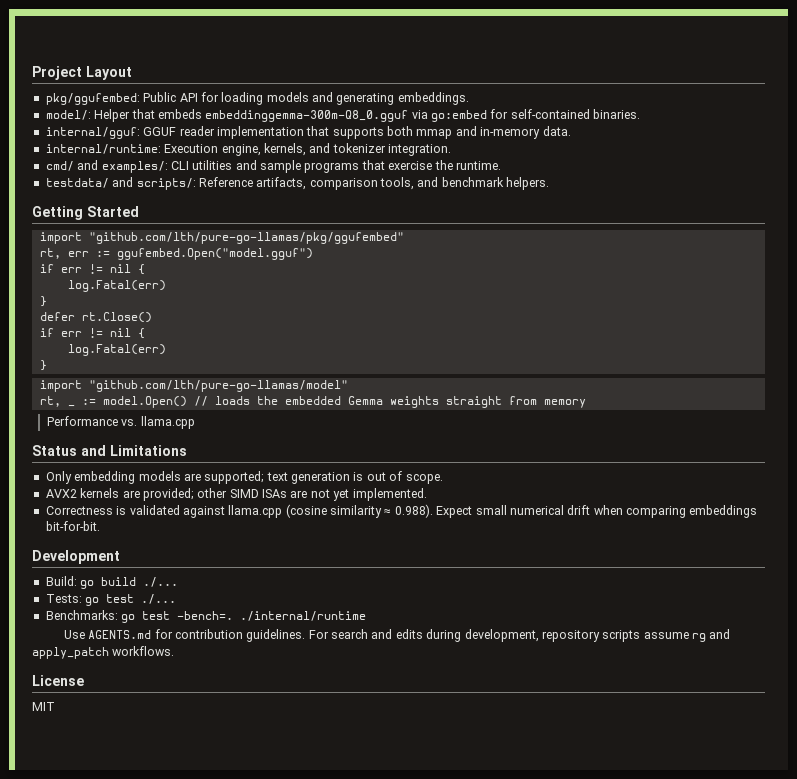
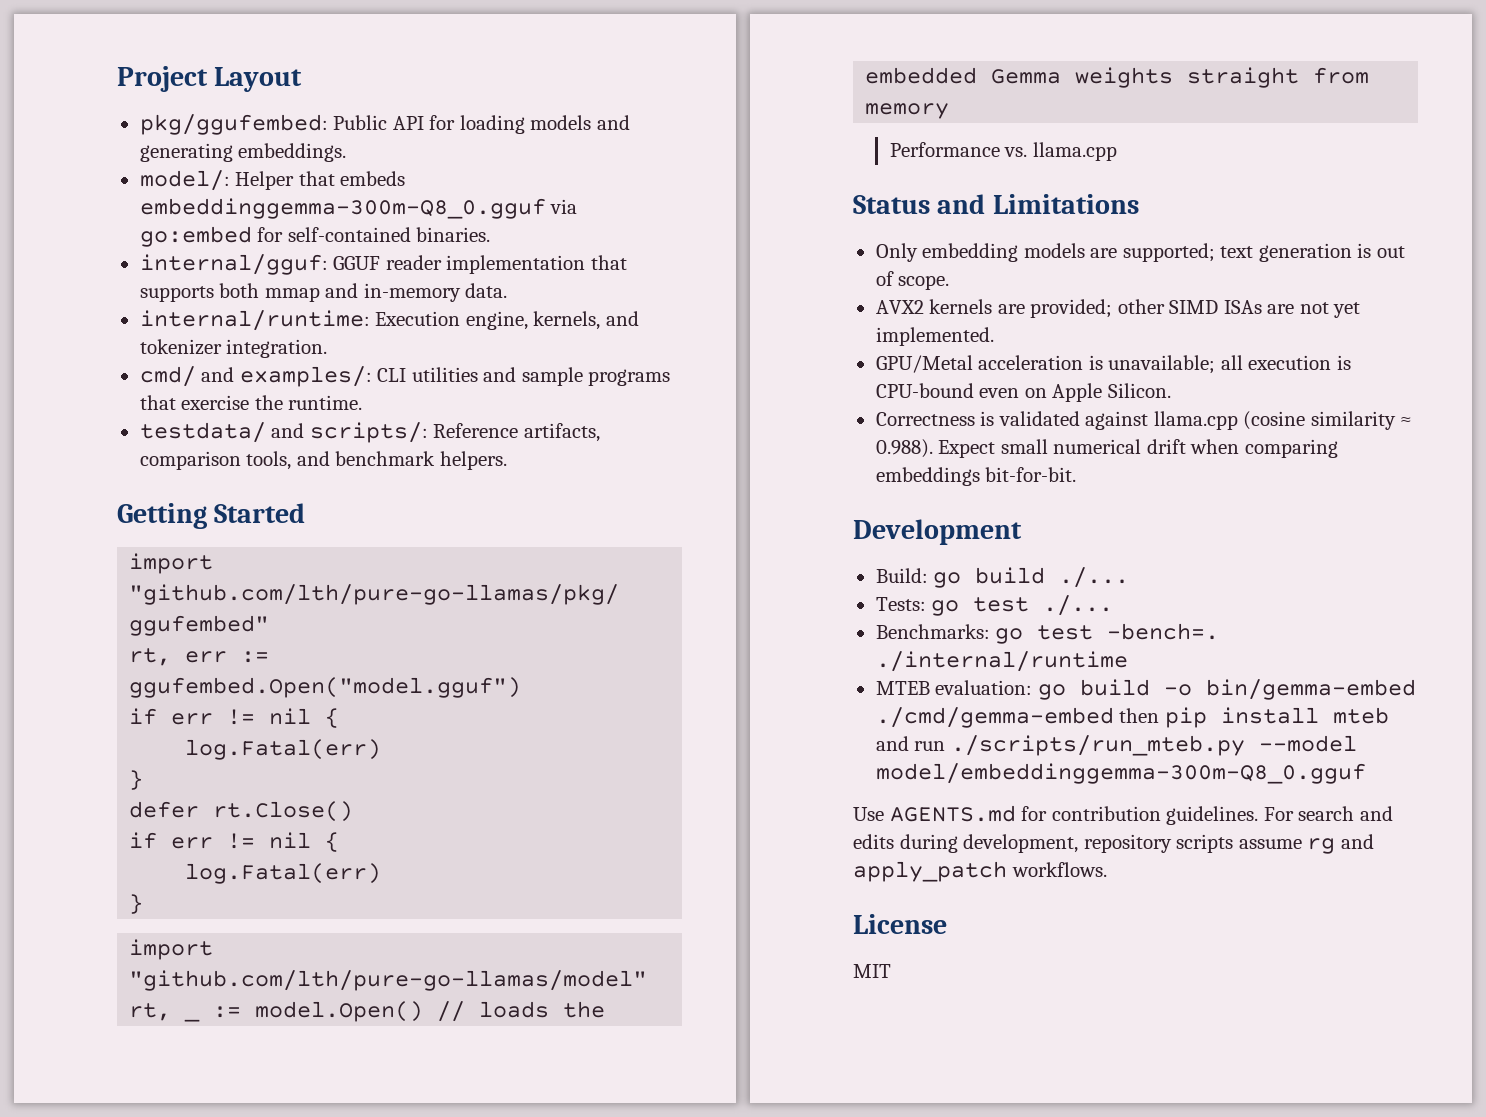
(427, 494) none -> [875,355,1351,374] [875,383,1171,402] // GPU/Metal acceleration is unavailable; all execution is CPU-bound even on Apple Silicon.
(367, 616) none -> [875,679,1416,700] [875,707,1389,728] [875,735,1357,756] [875,763,1366,784] // MTEB evaluation: go build -o bin/gemma-embed ./cmd/gemma-embed then pip install mteb and run ./scripts/run_mteb.py --model model/embeddinggemma-300m-Q8_0.gguf

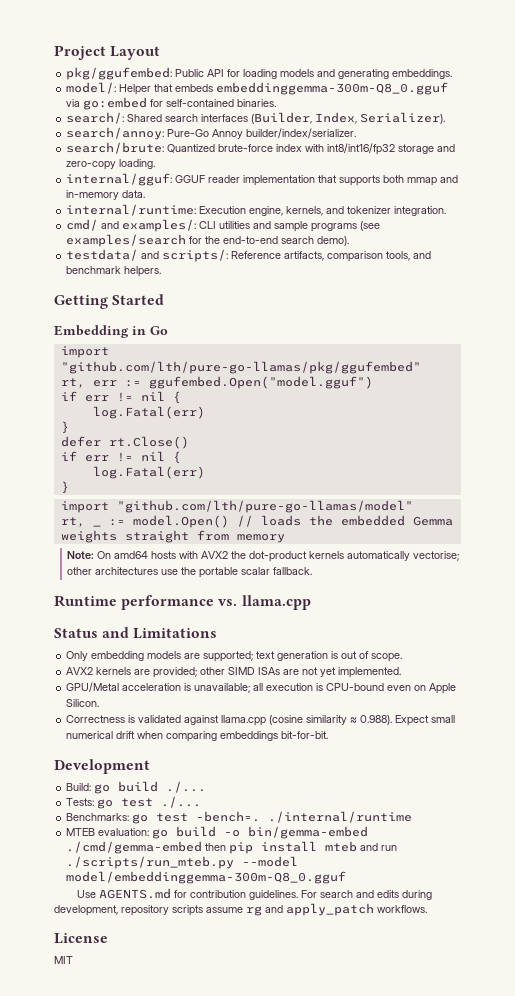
(491, 234) none -> [66,112,446,124] [66,127,357,140] [66,142,456,155] [66,159,156,170] // search/: Shared search interfaces (Builder, Index, Serializer). // search/annoy: Pure-Go Annoy builder/index/serializer. // search/brute: Quantized brute-force index with int8/int16/fp32 storage and zero-copy loading.
[139,395,363,410] that exercise the runtime. -> [360,221,381,231] [66,234,350,247] (see examples/search for the end-to-end search demo).
(306, 513) none -> [54,325,168,338] // Embedding in Go
[889,142,1000,157] Performance -> [67,551,460,562] [67,567,313,578] [54,595,215,610] Note: On amd64 hosts with AVX2 the dot-product kernels automatically vectorise; other architectures use the portable scalar fallback. // Runtime performance

